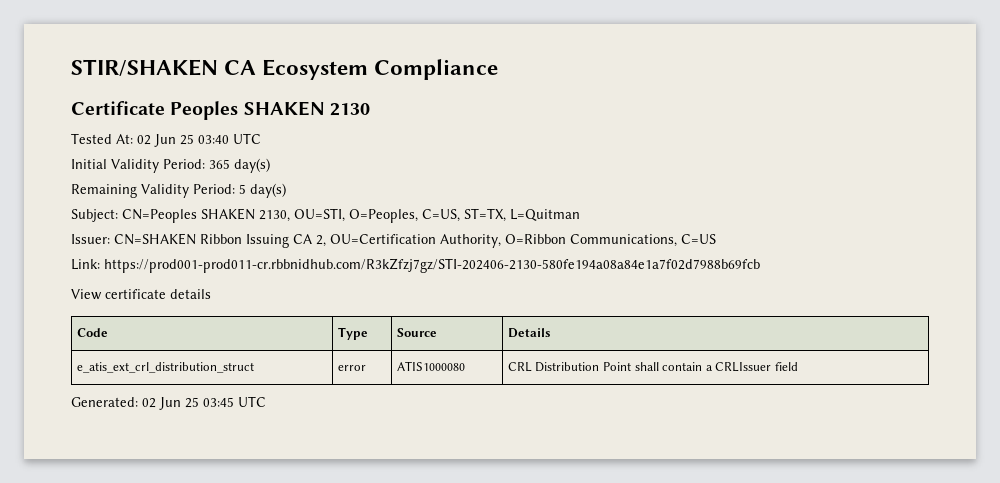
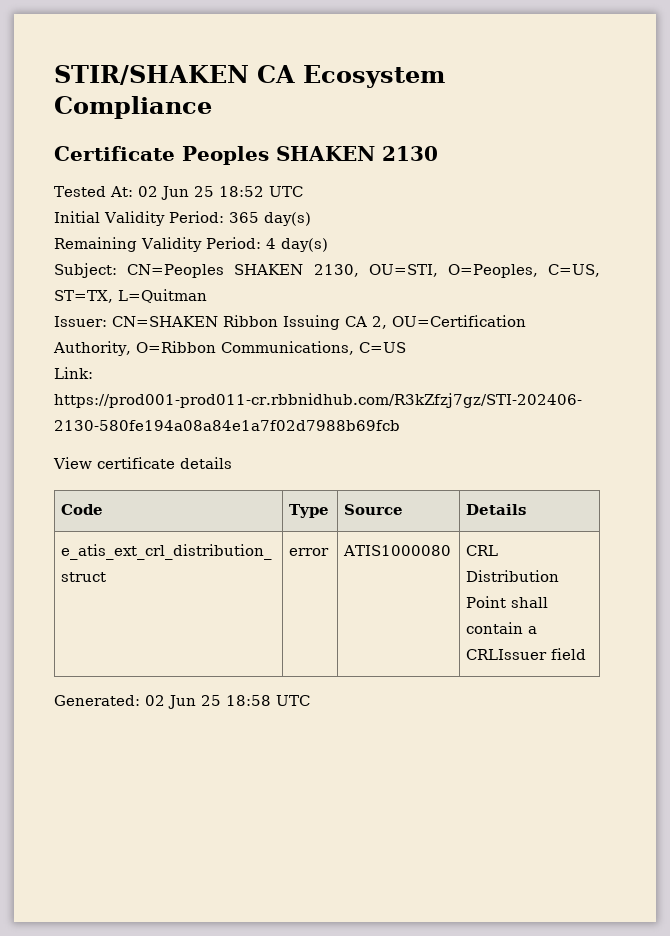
[198,135,229,144] 03:40 -> [218,186,264,197] 18:52
[239,184,246,194] 5 -> [265,238,276,249] 4
[203,397,234,407] 03:45 -> [226,695,271,706] 18:58

